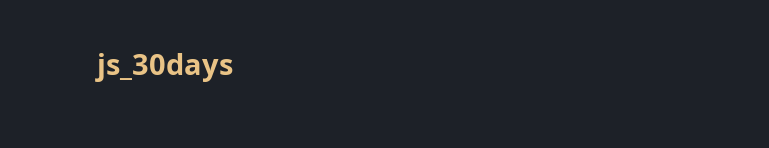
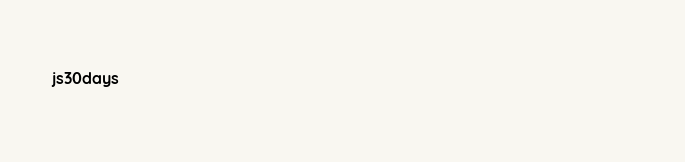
[95,53,233,82] js_30days -> [51,72,119,87] js30days

